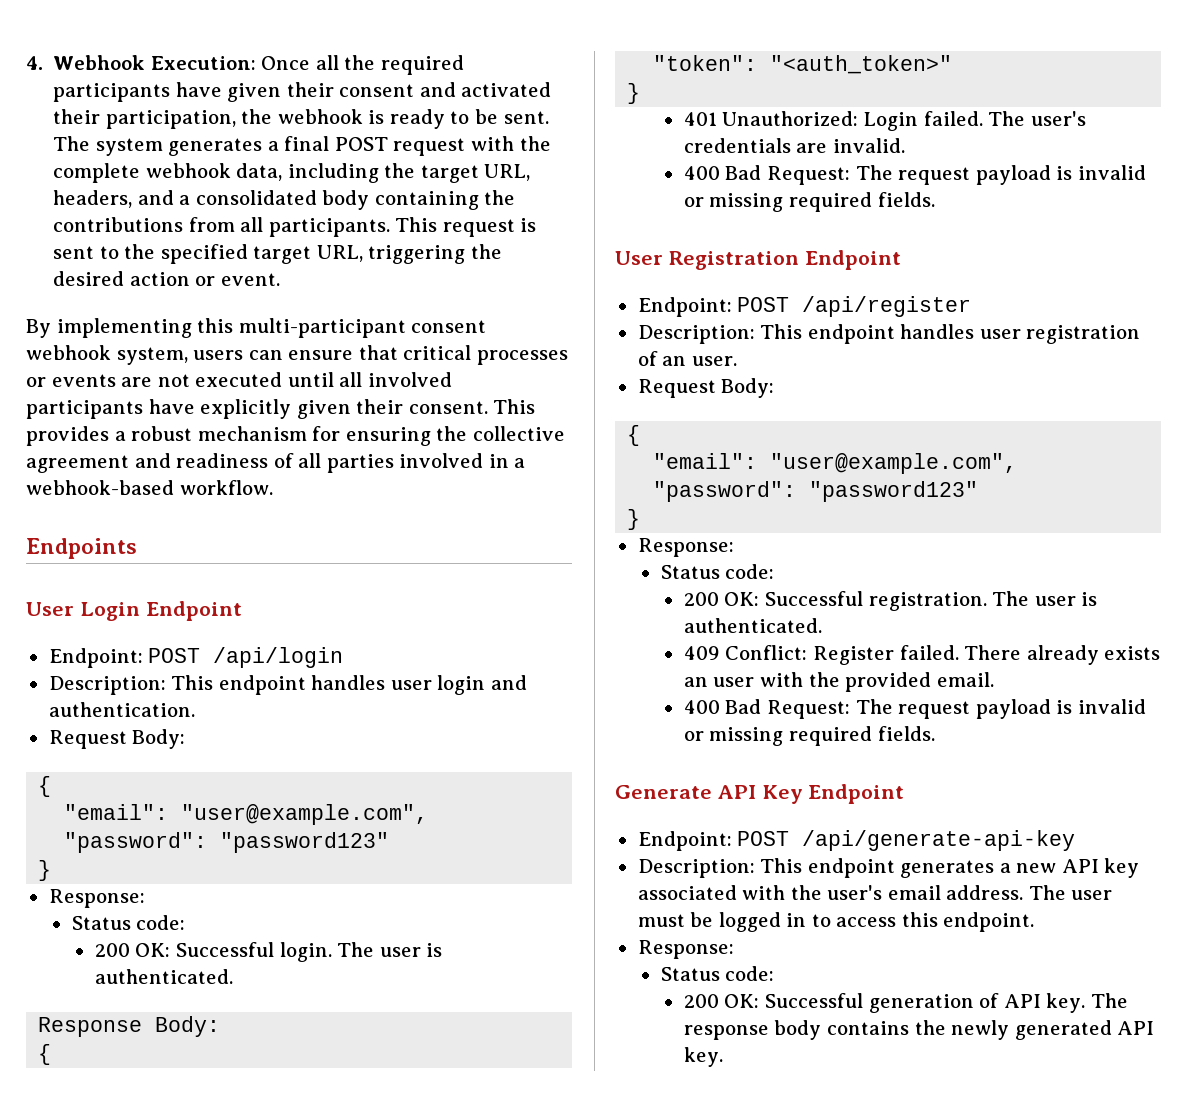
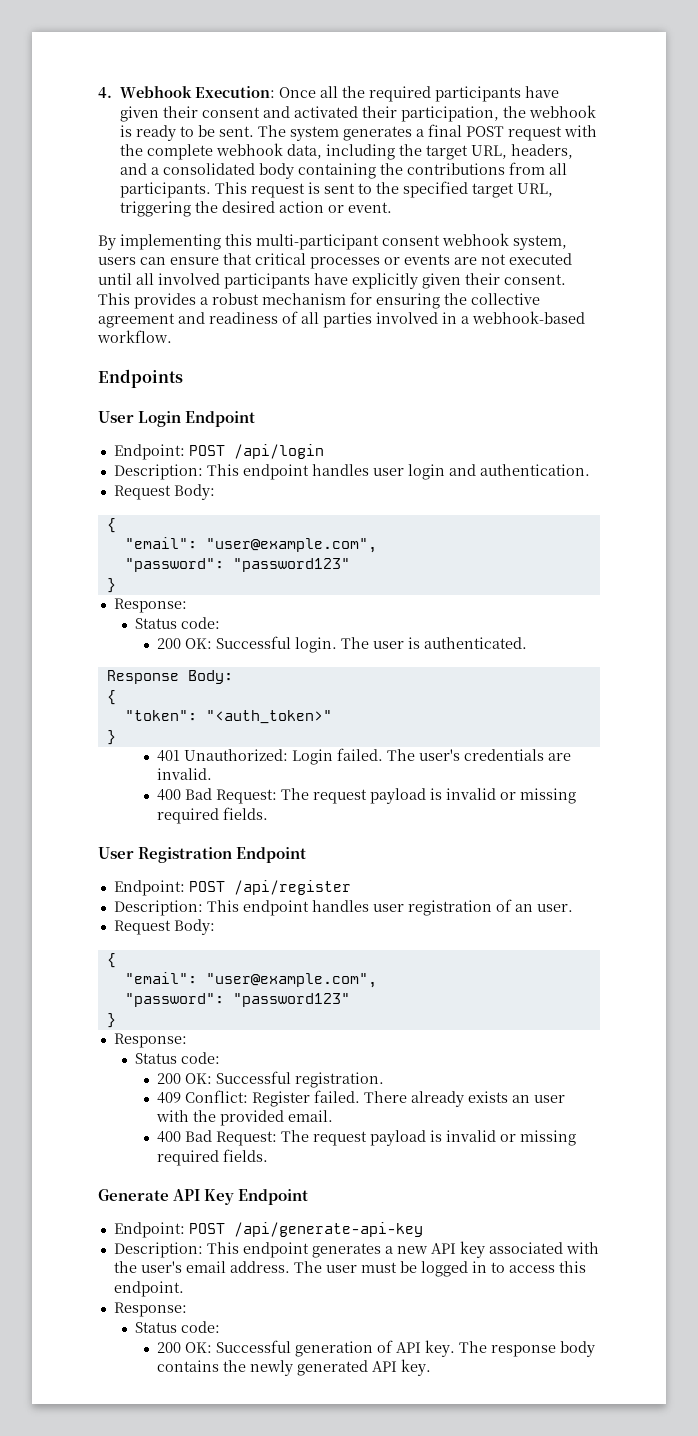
[992,591,1098,606] [683,618,822,633] The user is authenticated. -> (385, 1080) none

